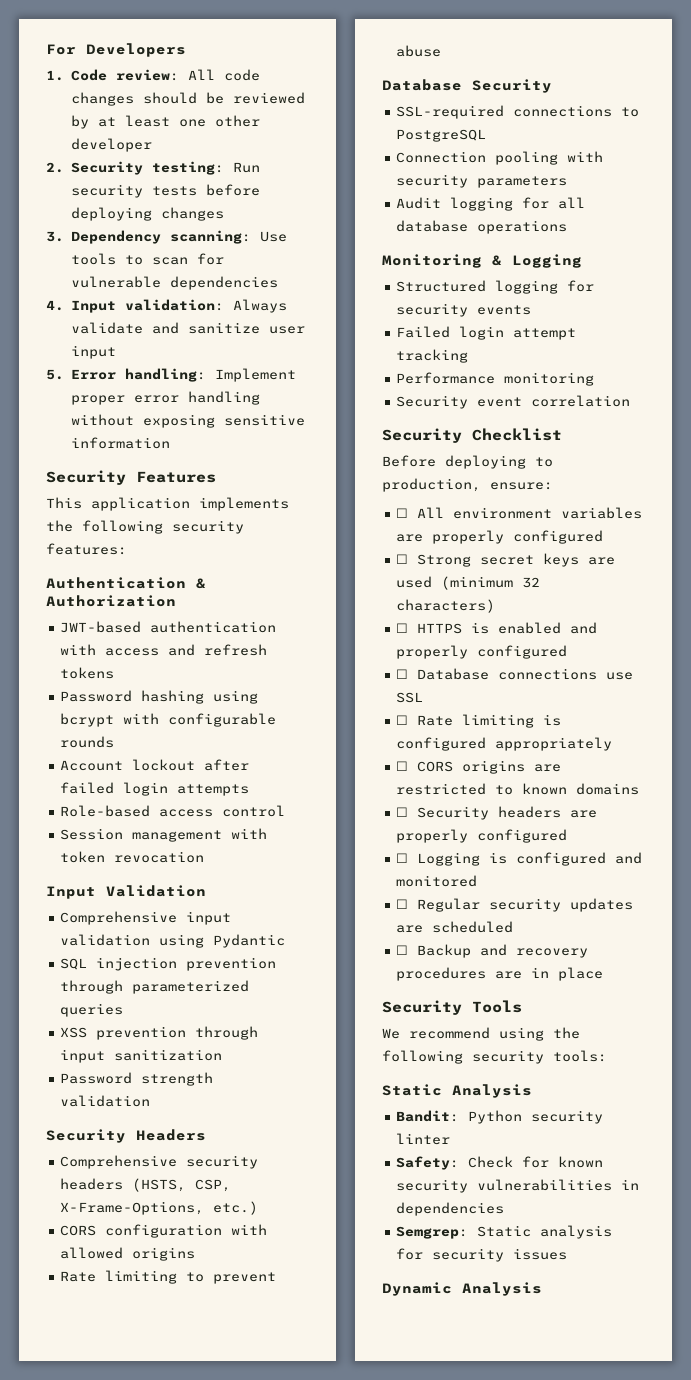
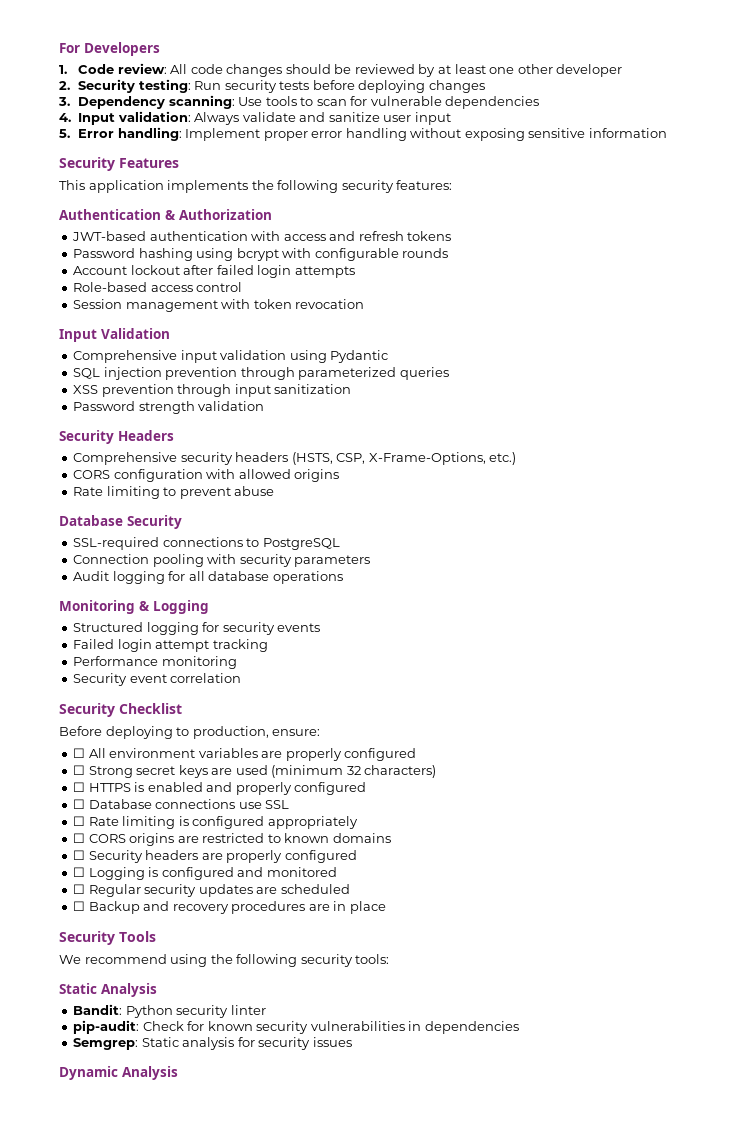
[396,1156,460,1170] Safety: -> [73,1020,140,1034] pip-audit:

